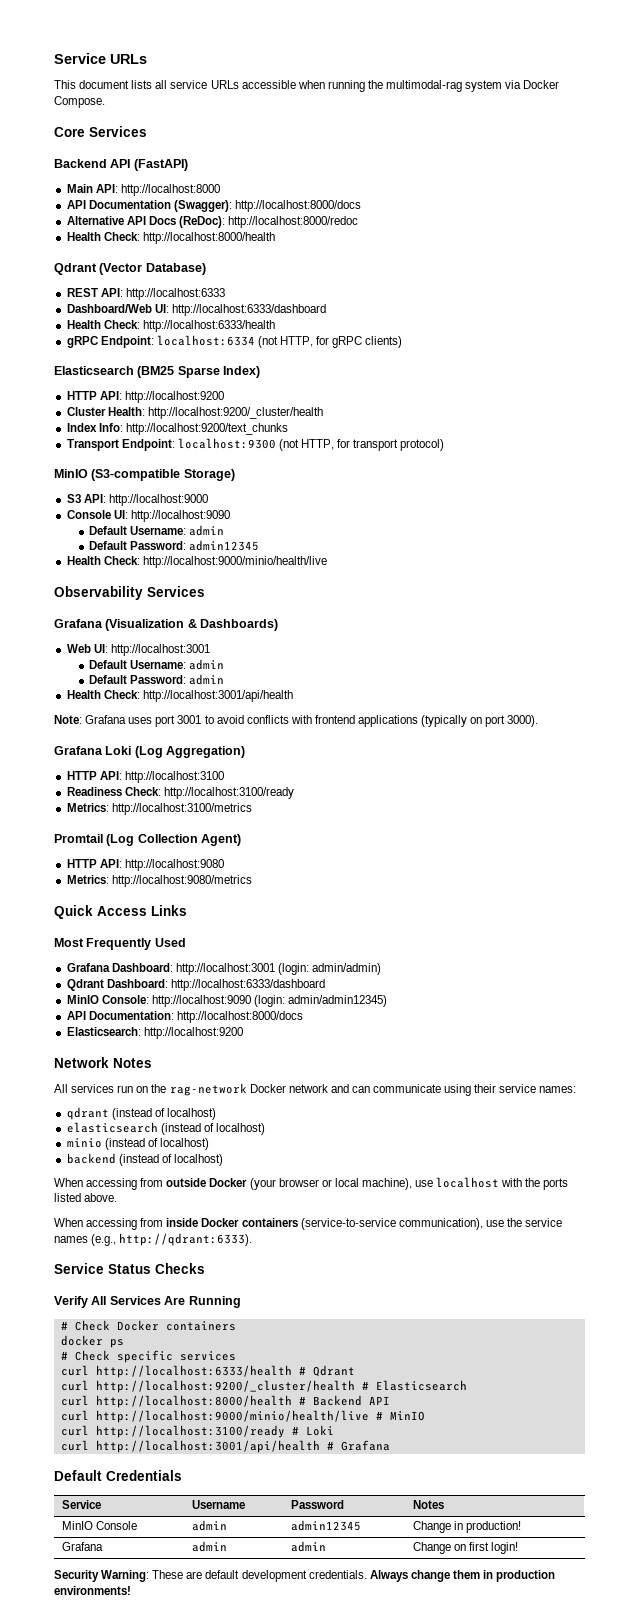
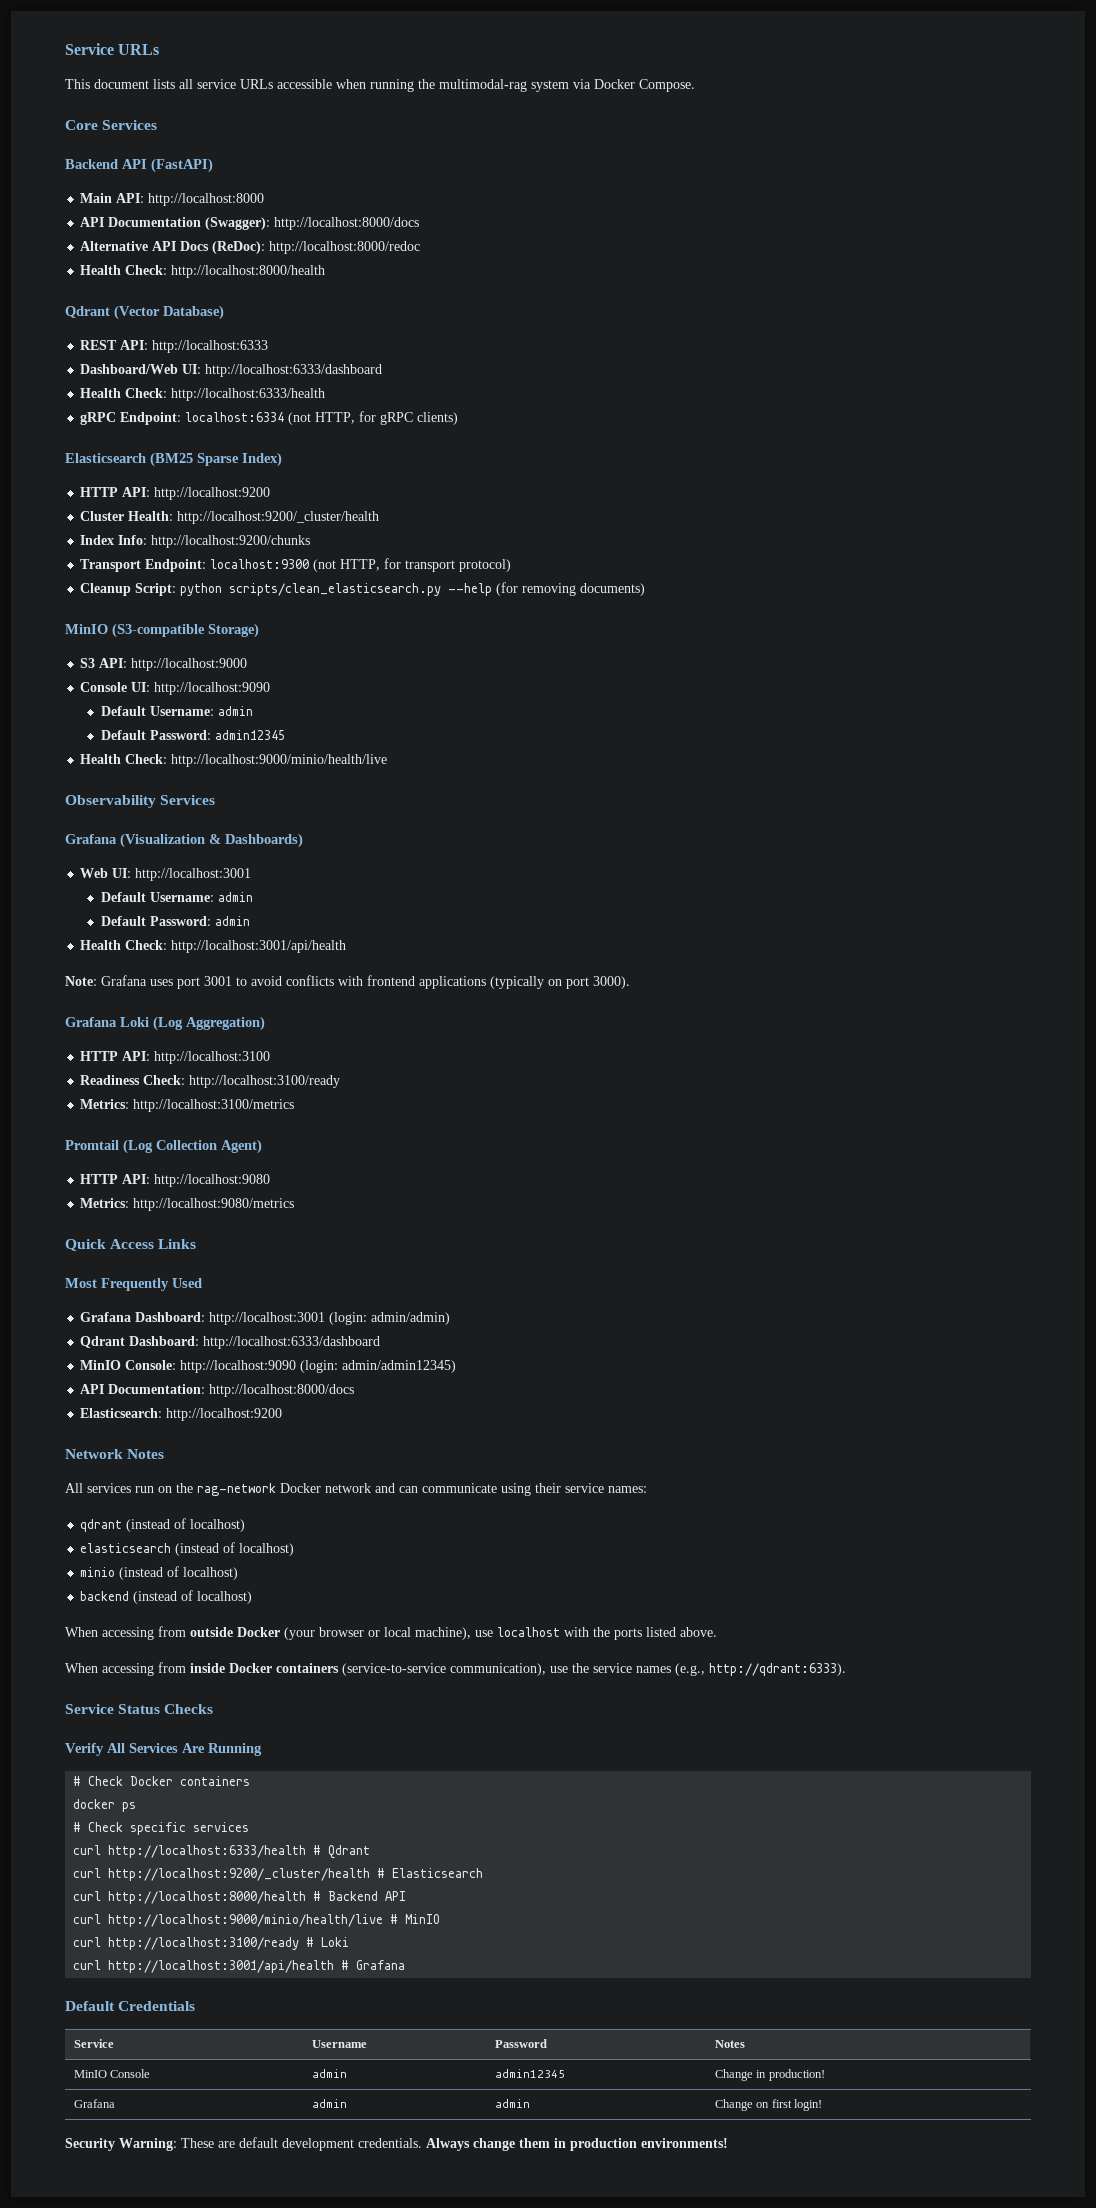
[125,423,288,435] http://localhost:9200/text_chunks -> [151,535,311,548] http://localhost:9200/chunks
(445, 445) none -> [80,582,646,596] // Cleanup Script: python scripts/clean_elasticsearch.py --help (for removing documents)

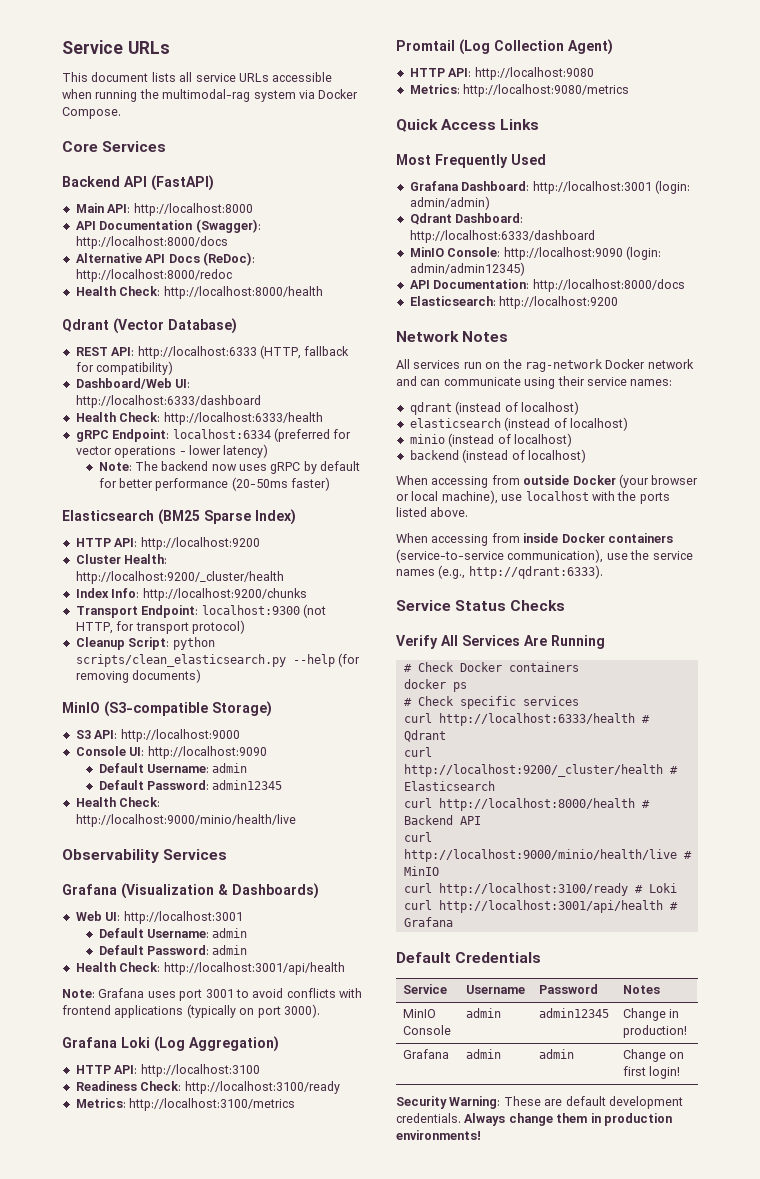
(269, 346) none -> [259,345,350,359] [75,361,174,375] (HTTP, fallback for compatibility)
[288,411,459,425] (not HTTP, for gRPC clients) -> [273,428,352,442] [75,444,269,458] [98,461,361,474] [98,477,331,491] (preferred for vector operations - lower latency) // Note: The backend now uses gRPC by default for better performance (20-50ms faster)

